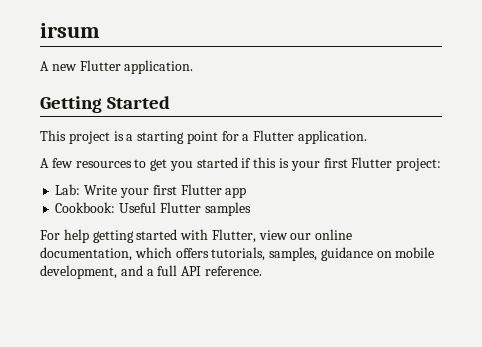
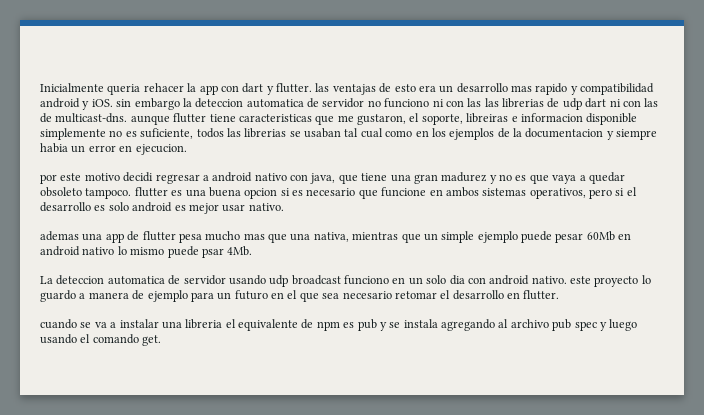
[40,23,100,38] [40,60,194,74] [40,96,171,113] [40,130,368,144] [40,157,442,171] [55,184,247,198] [55,202,251,216] [40,229,353,243] [40,247,435,261] [40,265,262,279] irsum // A new Flutter application. // Getting Started // This project is a starting point for a Flutter application. // A few resources to get you started if this is your first Flutter project: // Lab: Write your first Flutter app // Cookbook: Useful Flutter samples // For help getting started with Flutter, view our online documentation, which offers tutorials, samples, guidance on mobile development, and a full API reference. -> [40,83,655,95] [40,98,659,110] [40,113,638,125] [40,128,658,140] [40,143,187,155] [40,172,625,184] [40,187,637,199] [40,202,284,214] [40,231,632,243] [40,246,253,258] [40,275,651,287] [40,290,560,302] [40,319,638,331] [40,334,162,346] Inicialmente queria rehacer la app con dart y flutter. las ventajas de esto era un desarrollo mas rapido y compatibilidad android y iOS. sin embargo la deteccion automatica de servidor no funciono ni con las las librerias de udp dart ni con las de multicast-dns. aunque flutter tiene caracteristicas que me gustaron, el soporte, libreiras e informacion disponible simplemente no es suficiente, todos las librerias se usaban tal cual como en los ejemplos de la documentacion y siempre habia un error en ejecucion. // por este motivo decidi regresar a android nativo con java, que tiene una gran madurez y no es que vaya a quedar obsoleto tampoco. flutter es una buena opcion si es necesario que funcione en ambos sistemas operativos, pero si el desarrollo es solo android es mejor usar nativo. // ademas una app de flutter pesa mucho mas que una nativa, mientras que un simple ejemplo puede pesar 60Mb en android nativo lo mismo puede psar 4Mb. // La deteccion automatica de servidor usando udp broadcast funciono en un solo dia con android nativo. este proyecto lo guardo a manera de ejemplo para un futuro en el que sea necesario retomar el desarrollo en flutter. // cuando se va a instalar una libreria el equivalente de npm es pub y se instala agregando al archivo pub spec y luego usando el comando get.

